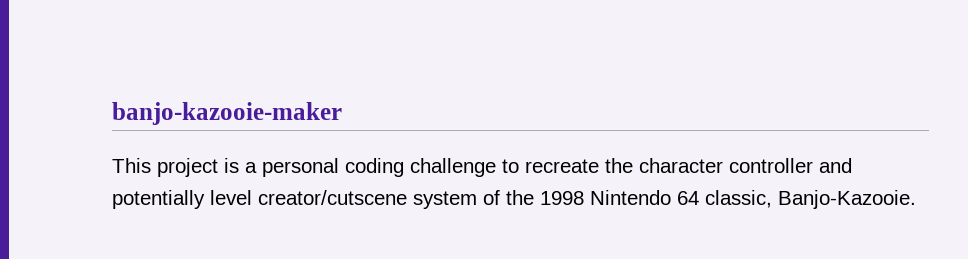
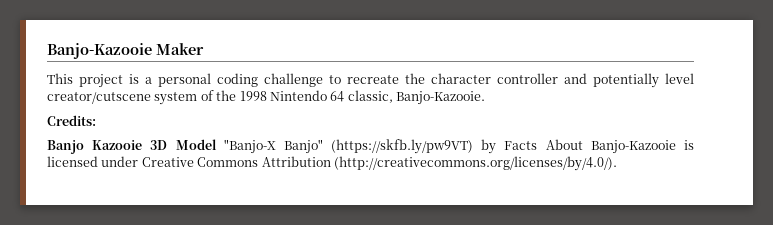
[112,102,342,125] banjo-kazooie-maker -> [47,43,204,59] Banjo-Kazooie Maker
(916, 199) none -> [47,115,96,126] [47,139,694,154] [47,156,617,171] // Credits: // Banjo Kazooie 3D Model "Banjo-X Banjo" (https://skfb.ly/pw9VT) by Facts About Banjo-Kazooie is licensed under Creative Commons Attribution (http://creativecommons.org/licenses/by/4.0/).

